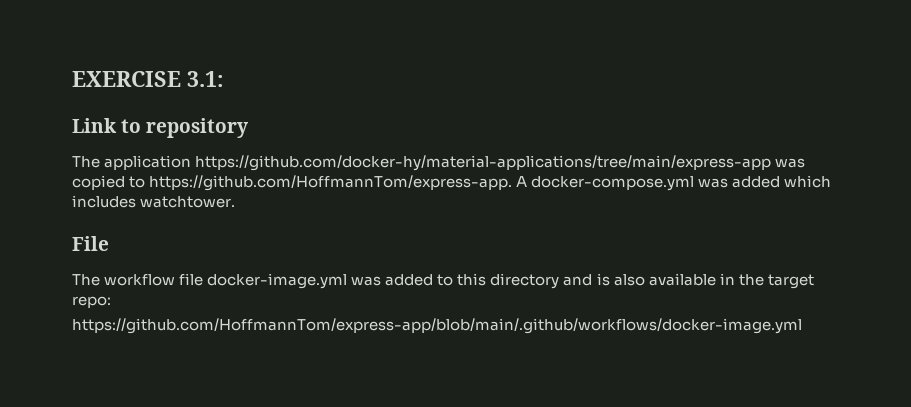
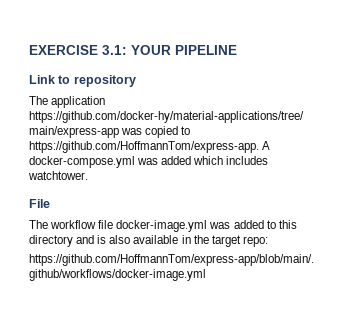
(224, 79) none -> [131,45,237,55] YOUR PIPELINE

